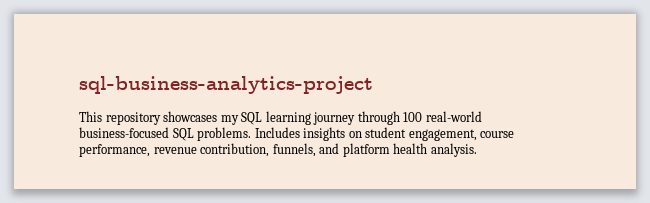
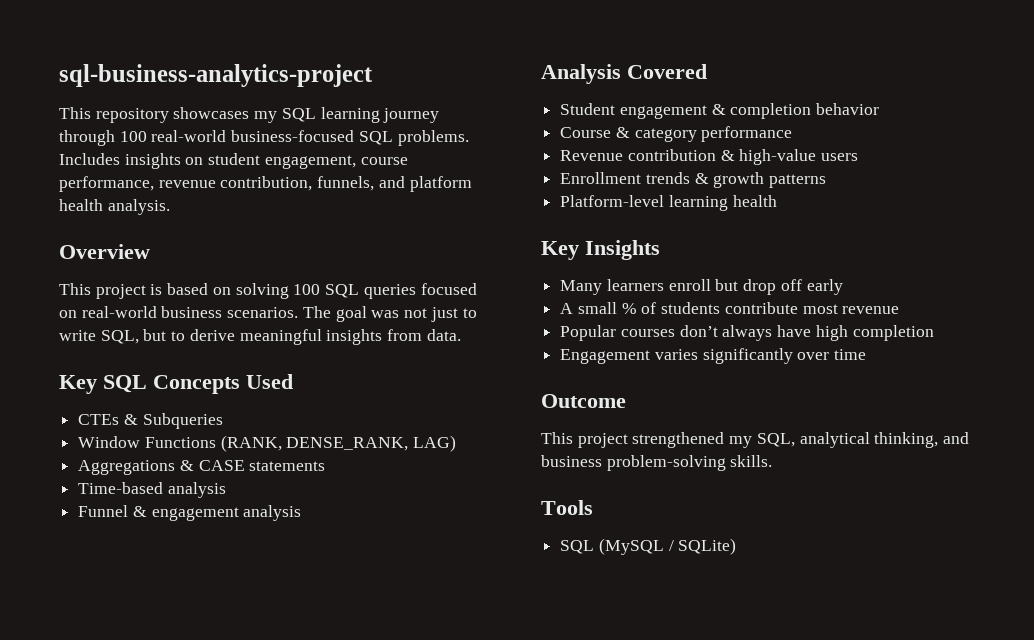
(477, 150) none -> [59,244,150,259] [59,283,477,299] [59,306,477,322] [59,329,461,345] [59,374,293,394] [78,413,223,429] [78,435,457,452] [78,460,326,475] [78,482,226,498] [78,505,302,521] [541,64,707,84] [560,103,880,119] [560,126,793,142] [560,149,859,165] [560,172,827,188] [560,195,777,211] [541,240,660,260] [560,279,843,295] [560,302,900,314] [560,325,934,341] [560,348,867,364] [541,394,626,408] [541,432,970,448] [541,455,773,471] [541,500,593,515] [560,538,737,555] // Overview // This project is based on solving 100 SQL queries focused on real-world business scenarios. The goal was not just to write SQL, but to derive meaningful insights from data. // Key SQL Concepts Used // CTEs & Subqueries // Window Functions (RANK, DENSE_RANK, LAG) // Aggregations & CASE statements // Time-based analysis // Funnel & engagement analysis // Analysis Covered // Student engagement & completion behavior // Course & category performance // Revenue contribution & high-value users // Enrollment trends & growth patterns // Platform-level learning health // Key Insights // Many learners enroll but drop off early // A small % of students contribute most revenue // Popular courses don’t always have high completion // Engagement varies significantly over time // Outcome // This project strengthened my SQL, analytical thinking, and business problem-solving skills. // Tools // SQL (MySQL / SQLite)

